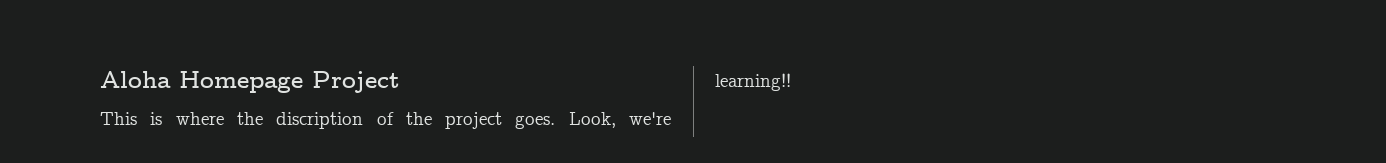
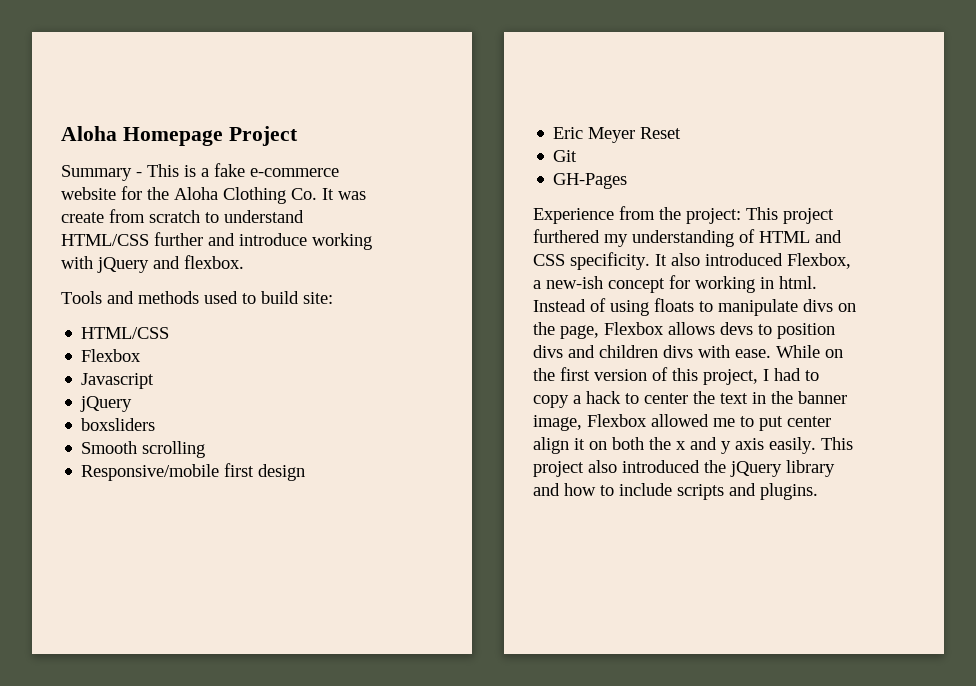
[100,112,671,129] [715,73,791,91] This is where the discription of the project goes. Look, we're learning!! -> [61,163,339,181] [61,186,366,204] [61,209,304,223] [61,232,372,250] [61,255,244,273] [61,291,333,304] [81,327,170,339] [81,349,142,362] [81,373,155,389] [80,396,133,412] [81,418,156,431] [81,441,206,458] [81,463,306,481] [553,127,682,143] [553,150,578,162] [553,173,628,189] [533,206,834,224] [533,229,842,247] [533,252,851,270] [533,275,817,293] [533,298,856,316] [533,322,835,339] [533,345,843,358] [533,367,819,385] [533,391,847,408] [533,414,831,431] [533,437,853,454] [533,460,835,477] [533,483,818,500] Summary - This is a fake e-commerce website for the Aloha Clothing Co. It was create from scratch to understand HTML/CSS further and introduce working with jQuery and flexbox. // Tools and methods used to build site: // HTML/CSS // Flexbox // Javascript // jQuery // boxsliders // Smooth scrolling // Responsive/mobile first design // Eric Meyer Reset // Git // GH-Pages // Experience from the project: This project furthered my understanding of HTML and CSS specificity. It also introduced Flexbox, a new-ish concept for working in html. Instead of using floats to manipulate divs on the page, Flexbox allows devs to position divs and children divs with ease. While on the first version of this project, I had to copy a hack to center the text in the banner image, Flexbox allowed me to put center align it on both the x and y axis easily. This project also introduced the jQuery library and how to include scripts and plugins.

